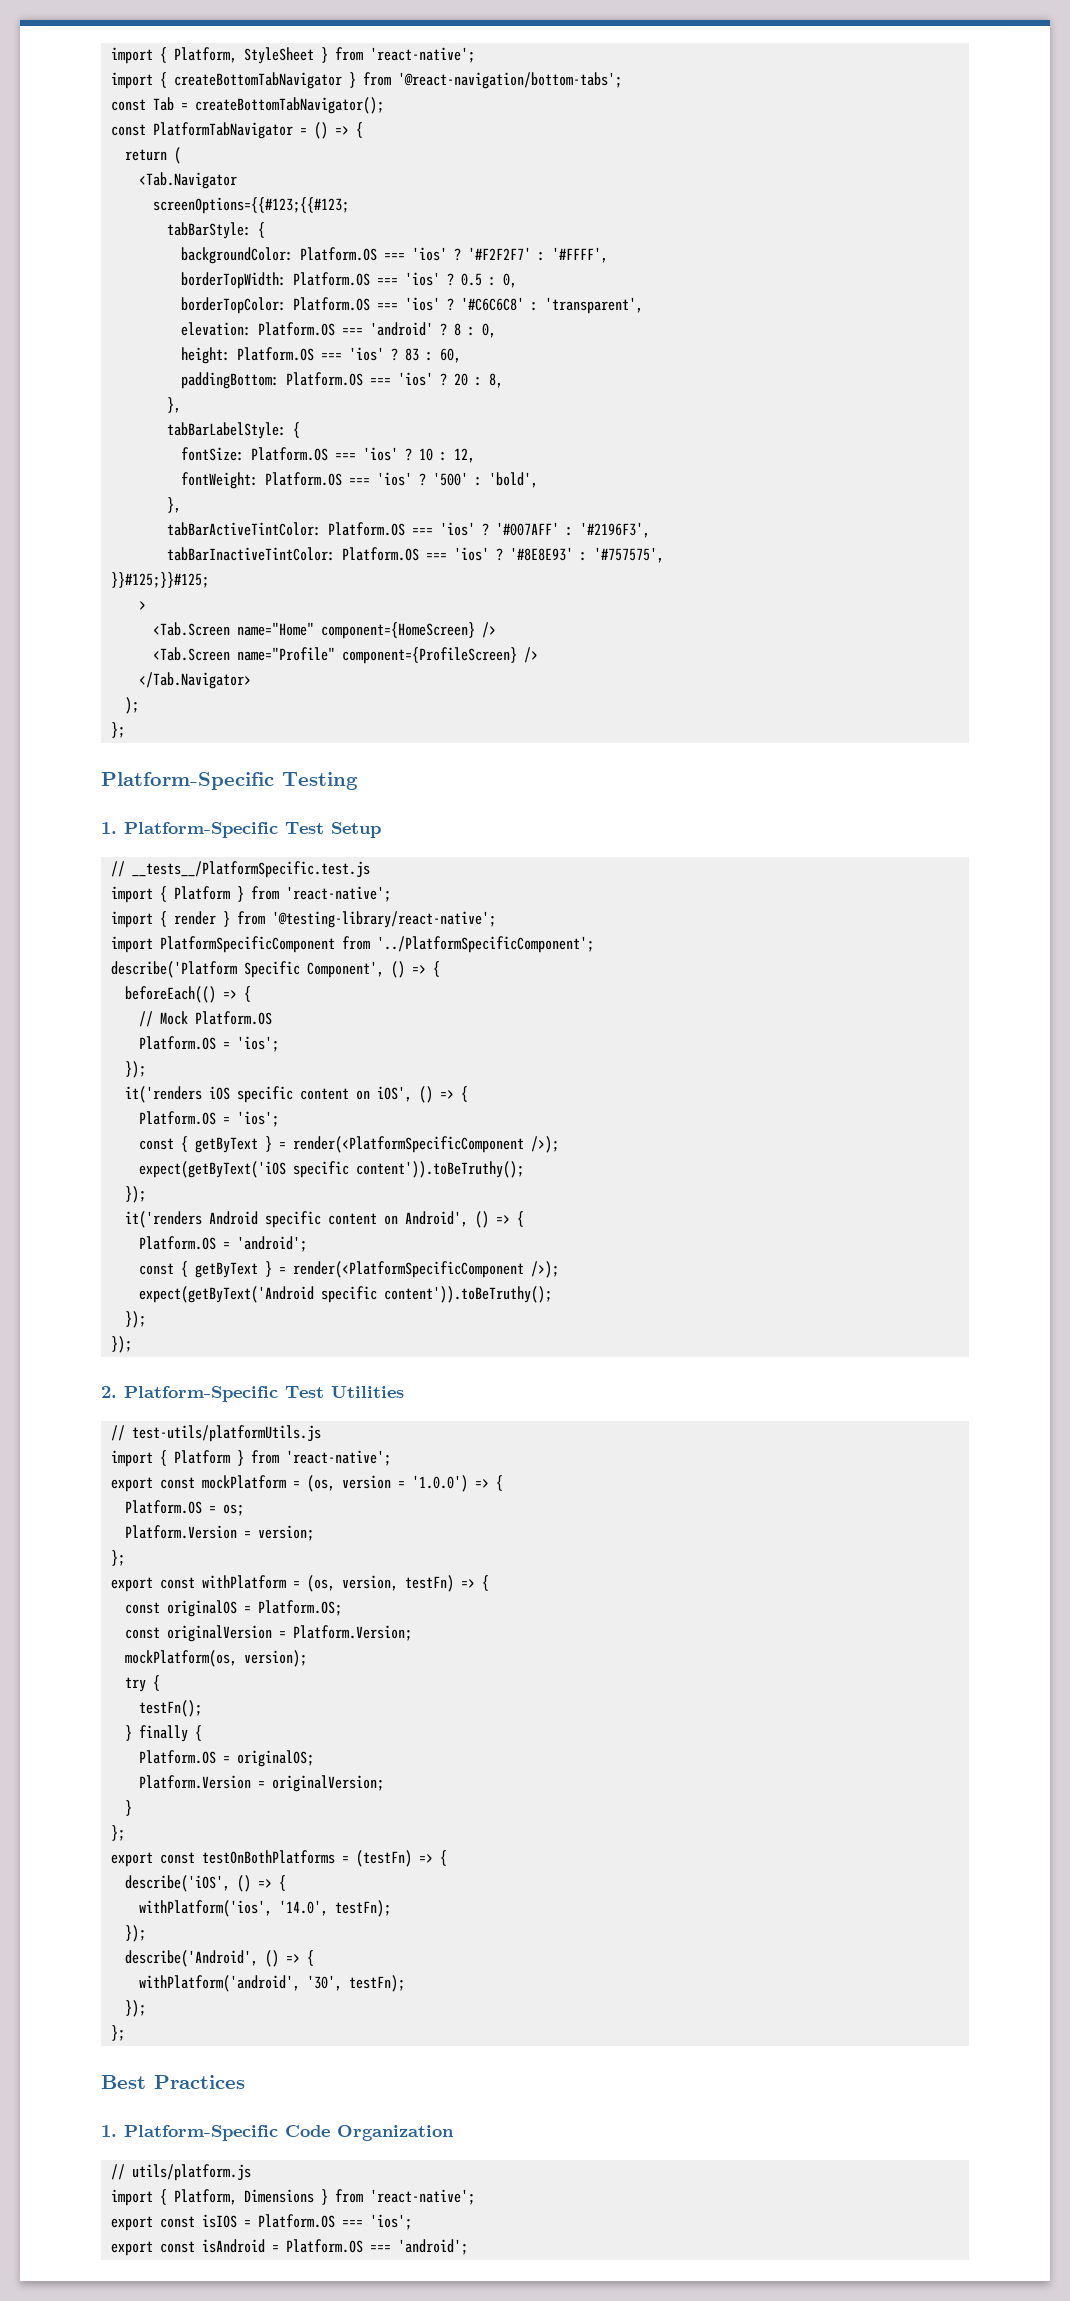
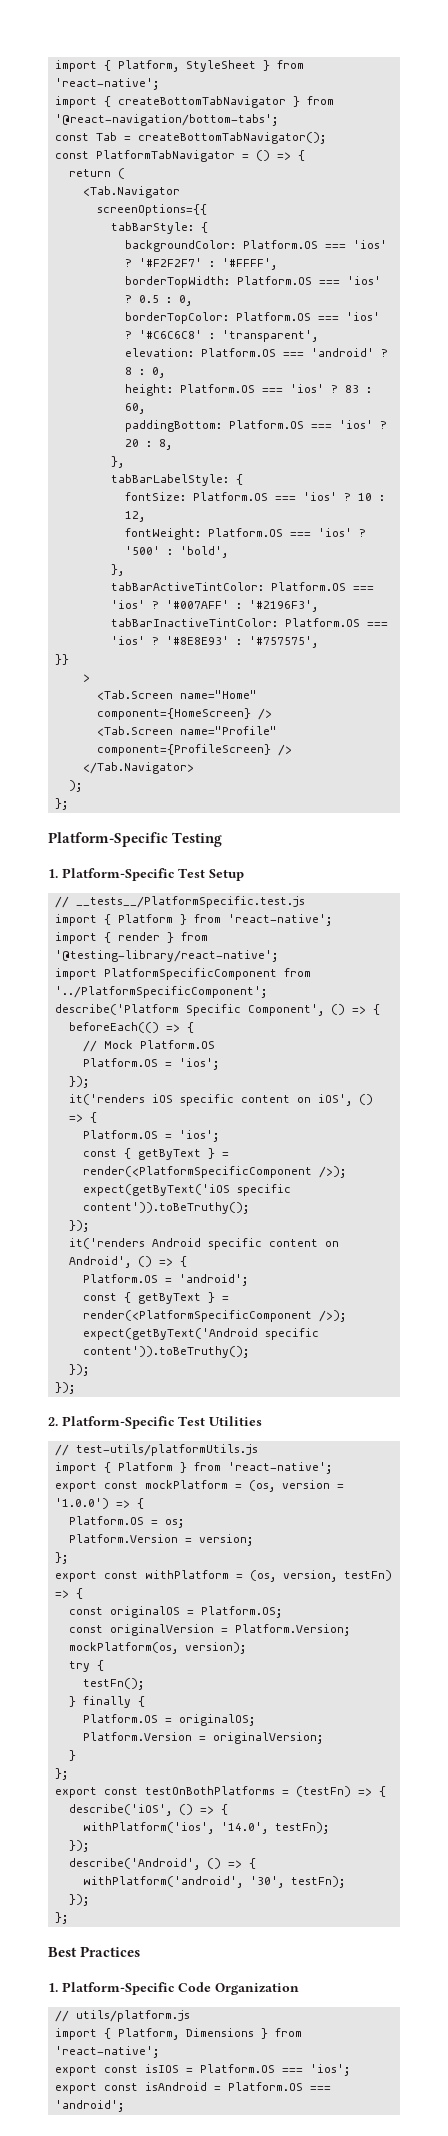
[152,197,349,214] screenOptions={{#123;{{#123; -> [96,204,207,216] screenOptions={{
[110,572,209,588] }}#125;}}#125; -> [54,654,69,665] }}

